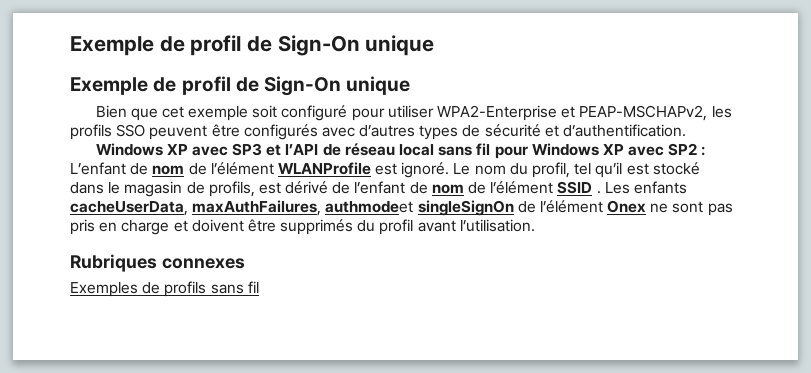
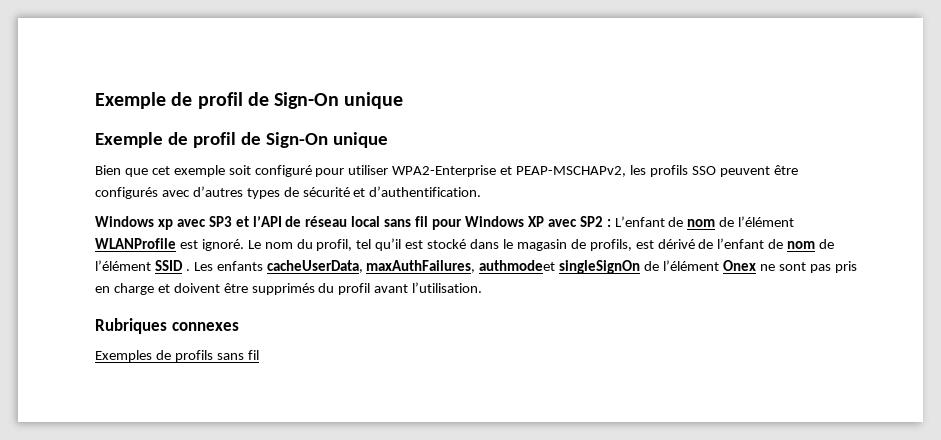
[166,144,188,155] XP -> [157,219,173,230] xp

